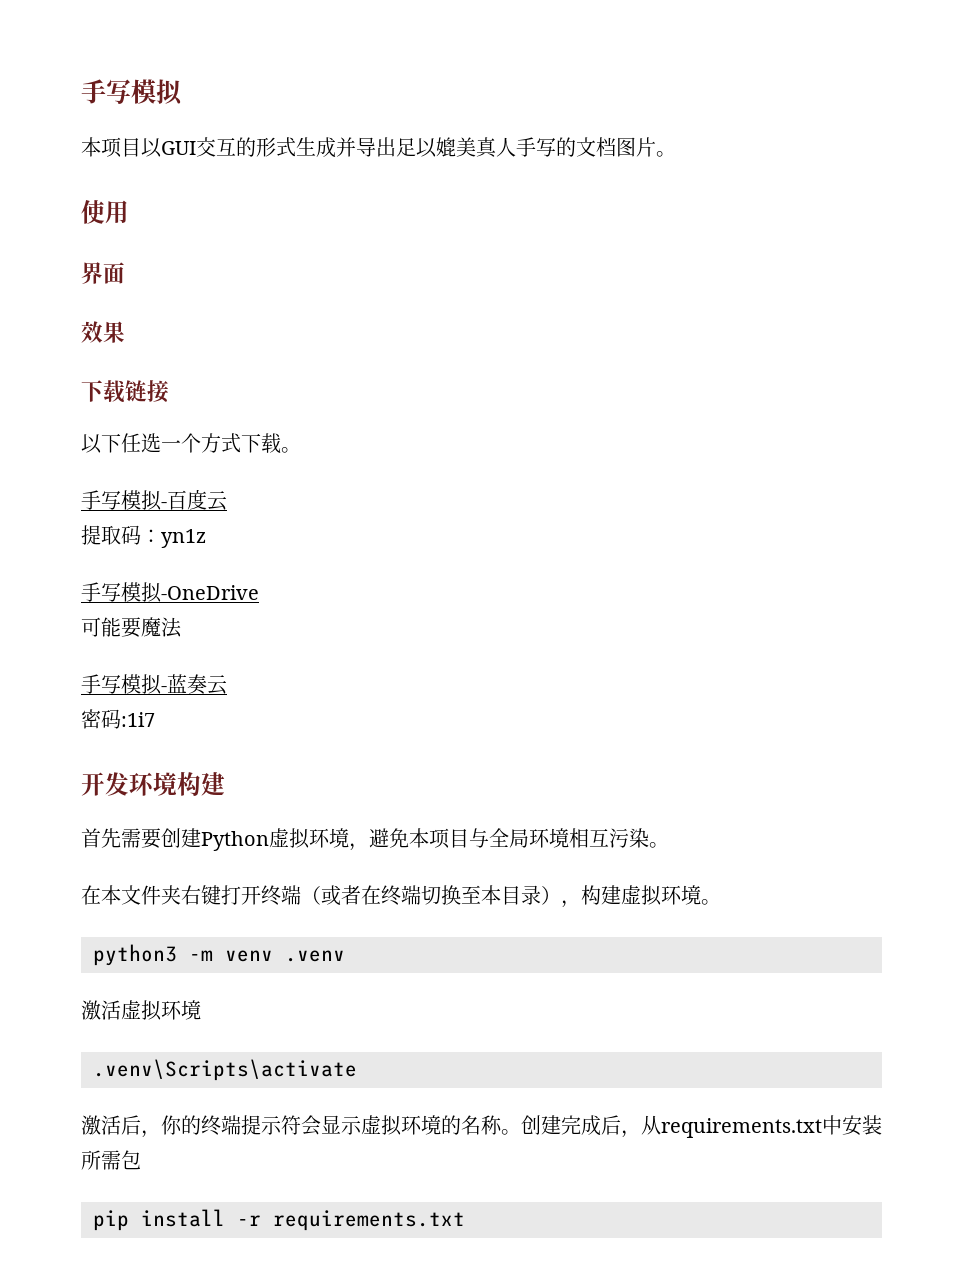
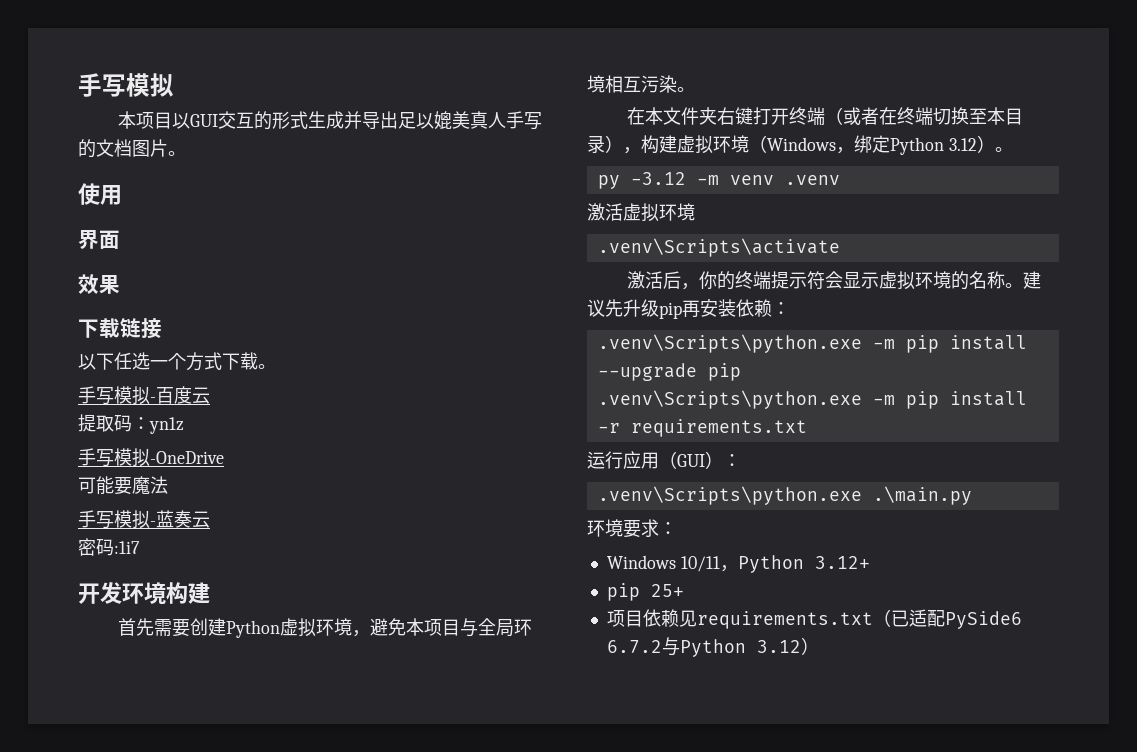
[701,899,721,905] [93,944,177,966] 。 // python3 -> [749,135,1013,155] [597,172,686,189] （Windows，绑定Python 3.12）。 // py -3.12
[521,1115,882,1138] [81,1150,141,1170] [93,1209,465,1231] 创建完成后，从requirements.txt中安装所需包 // pip install -r requirements.txt -> [1023,271,1042,289] [587,299,790,319] [597,334,1027,353] [597,363,741,381] [597,390,1027,409] [597,419,807,437] [587,451,741,469] [597,486,972,505] [587,519,677,538] [606,555,870,573] [606,583,684,601] [606,609,1022,629] [606,637,819,657] 建议先升级pip再安装依赖： // .venv\Scripts\python.exe -m pip install --upgrade pip // .venv\Scripts\python.exe -m pip install -r requirements.txt // 运行应用（GUI）： // .venv\Scripts\python.exe .\main.py // 环境要求： // Windows 10/11，Python 3.12+ // pip 25+ // 项目依赖见requirements.txt（已适配PySide6 6.7.2与Python 3.12）

